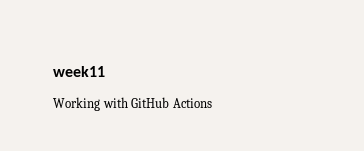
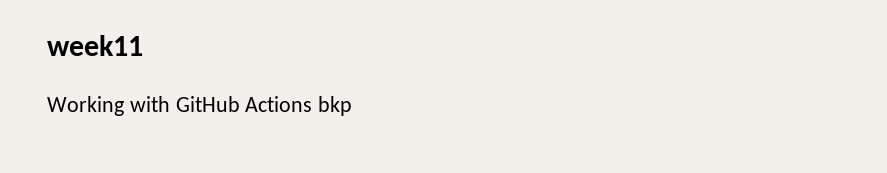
(212, 103) none -> [318,96,353,116] bkp

